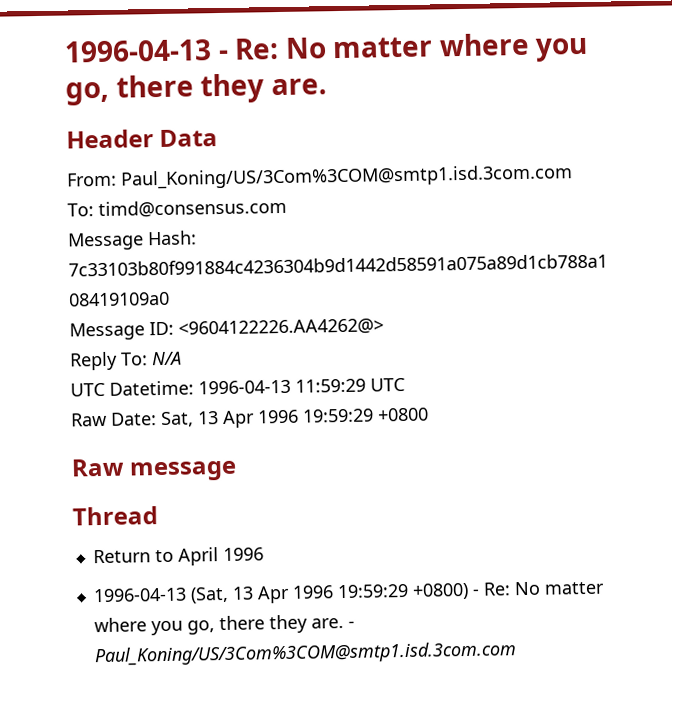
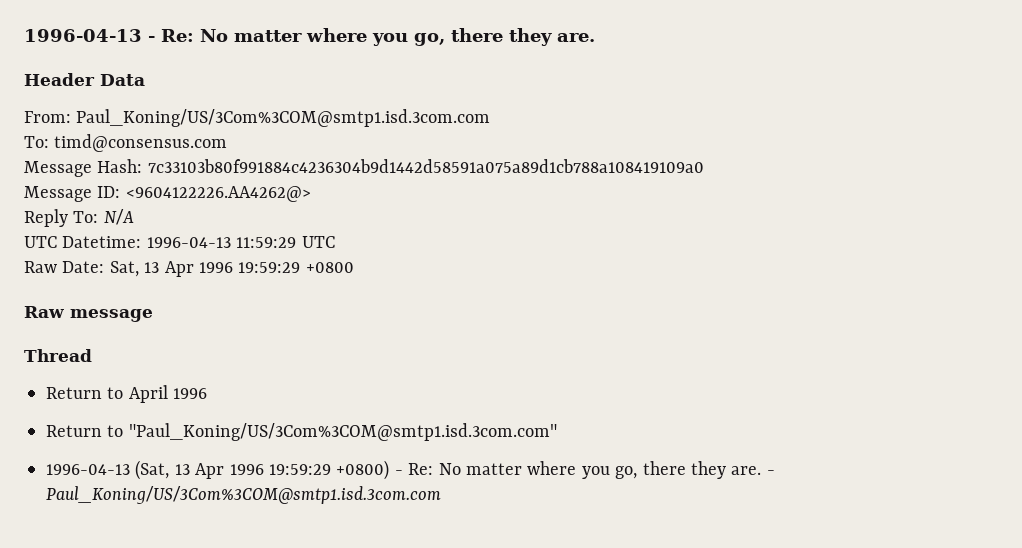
(264, 554) none -> [46,423,557,441] // Return to "Paul_Koning/US/3Com%3COM@smtp1.isd.3com.com"

